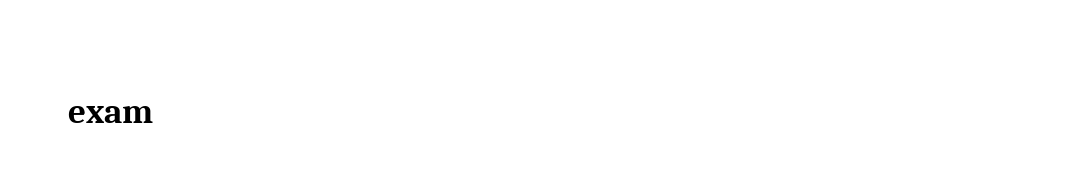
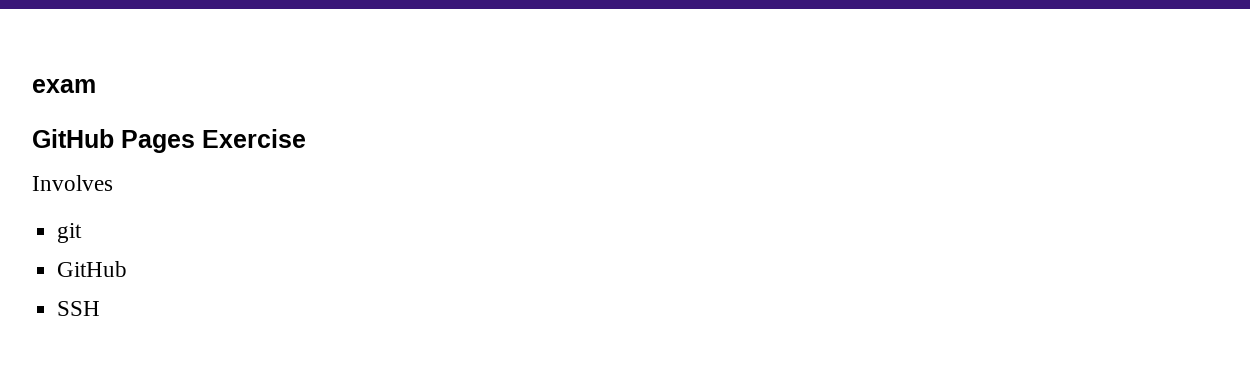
(153, 114) none -> [32,129,306,153] [32,175,113,191] [57,223,83,243] [57,261,128,277] [57,301,101,316] // GitHub Pages Exercise // Involves // git // GitHub // SSH

